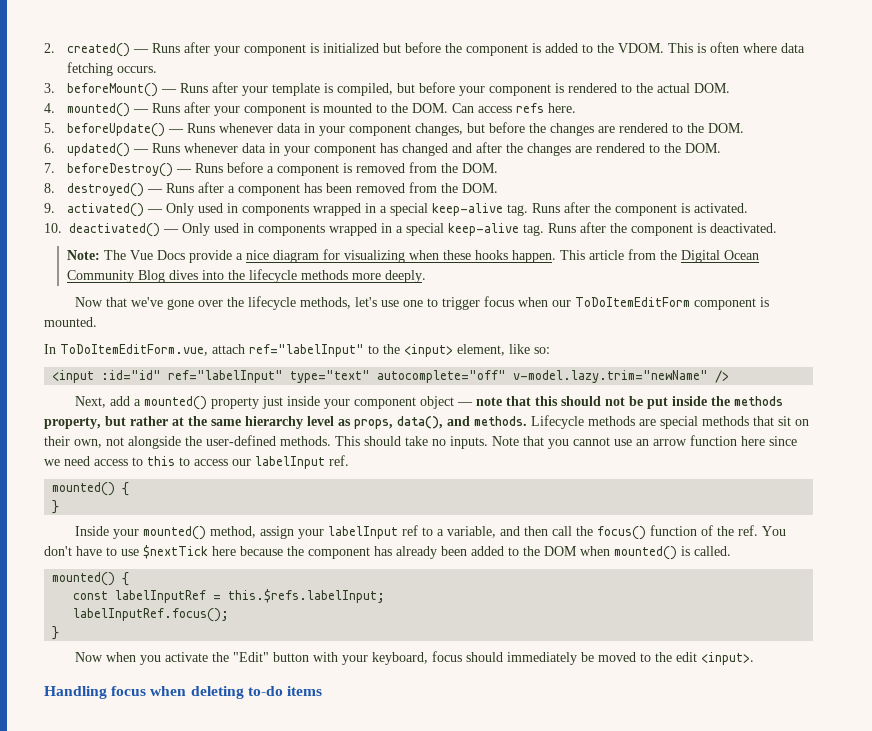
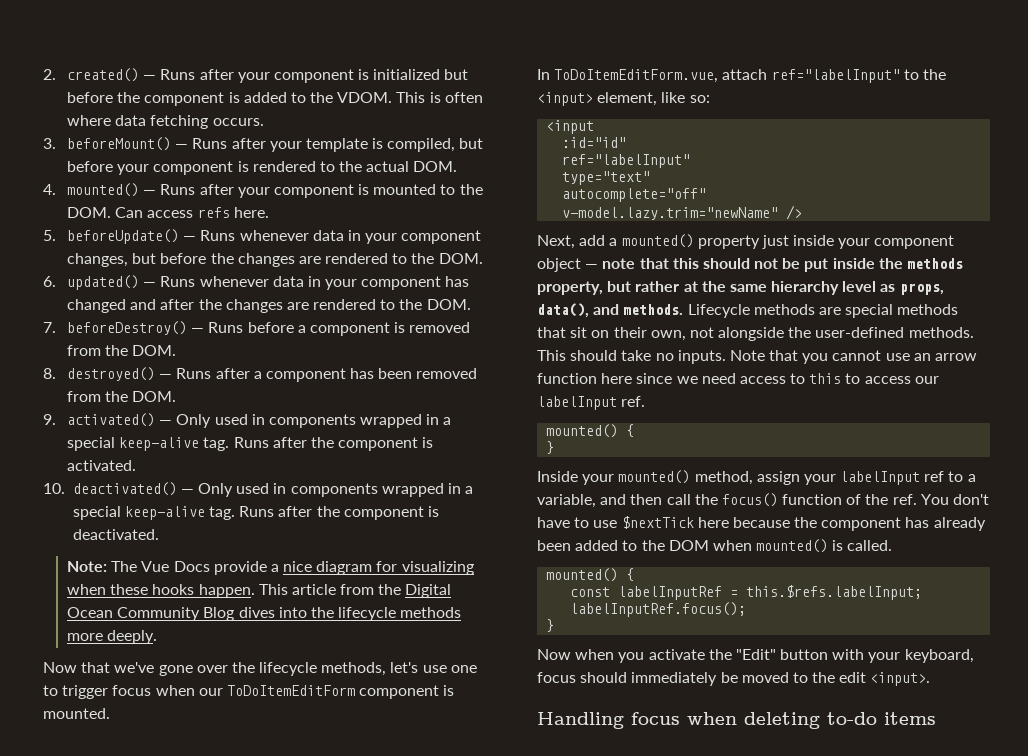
(95, 376) none -> (595, 127) //
[168,370,284,383] ref="labelInput" -> [562,154,691,168] // ref="labelInput" //
(371, 376) none -> (651, 178) //
(507, 376) none -> (707, 195) //

